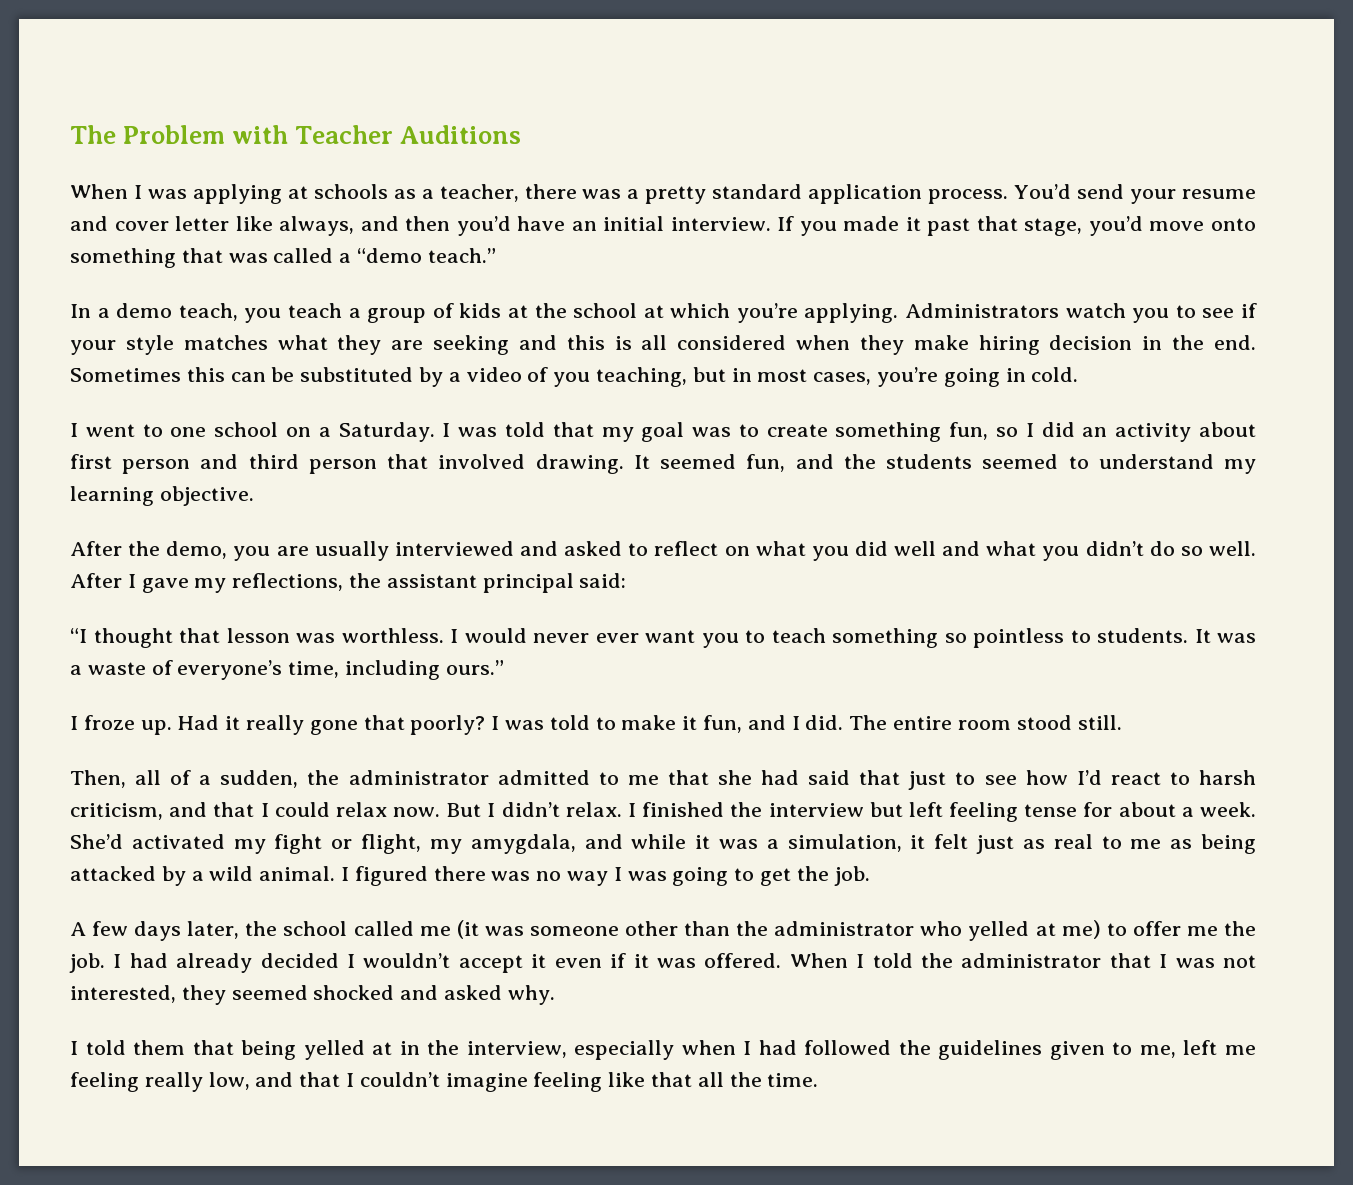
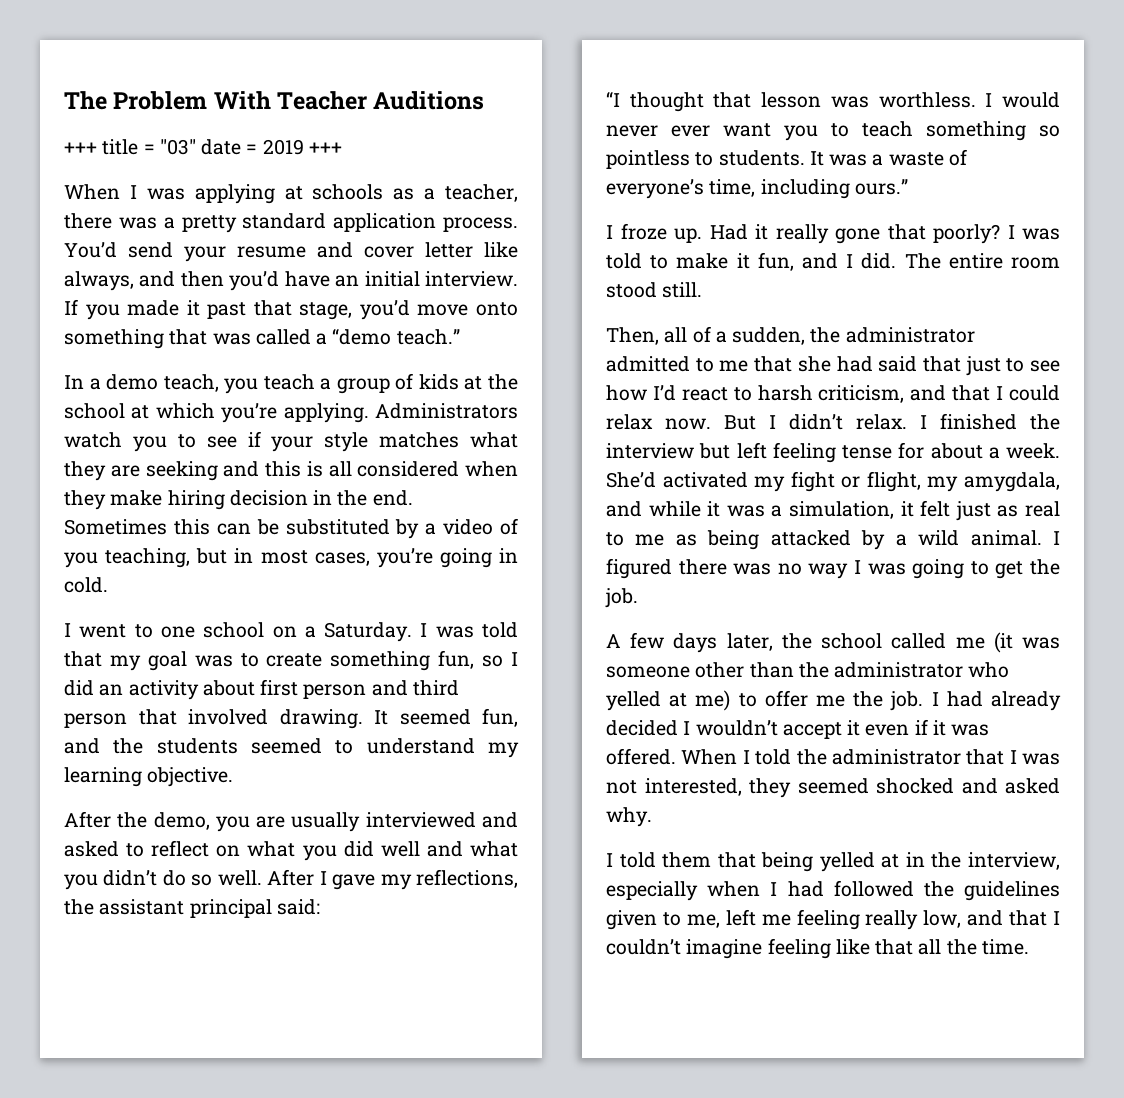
[232,125,289,144] with -> [213,91,271,110] With
(522, 134) none -> [64,139,342,155] // +++ title = "03" date = 2019 +++

